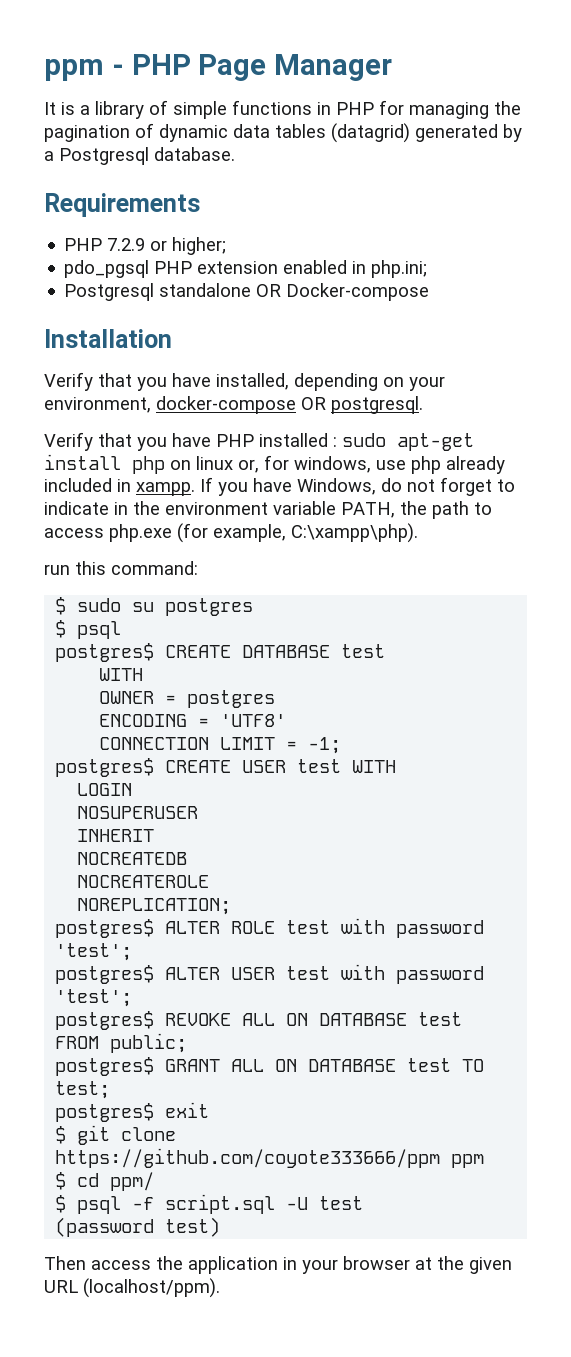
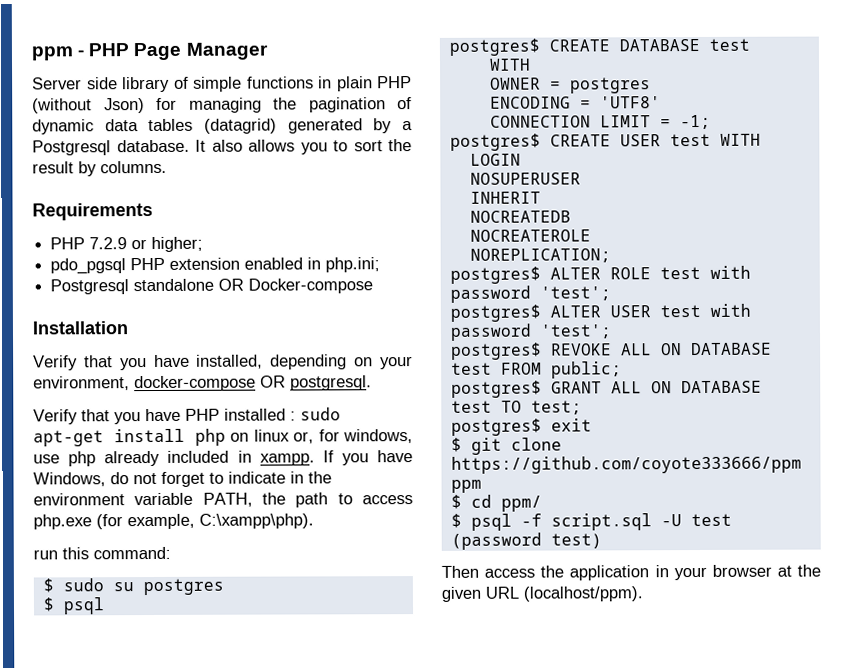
[44,102,90,115] It is a -> [32,77,118,90] Server side
[336,102,374,115] PHP -> [336,76,412,92] [32,98,145,114] plain PHP (without Json)
(235, 154) none -> [195,139,412,155] [32,160,167,177] It also allows you to sort the result by columns.

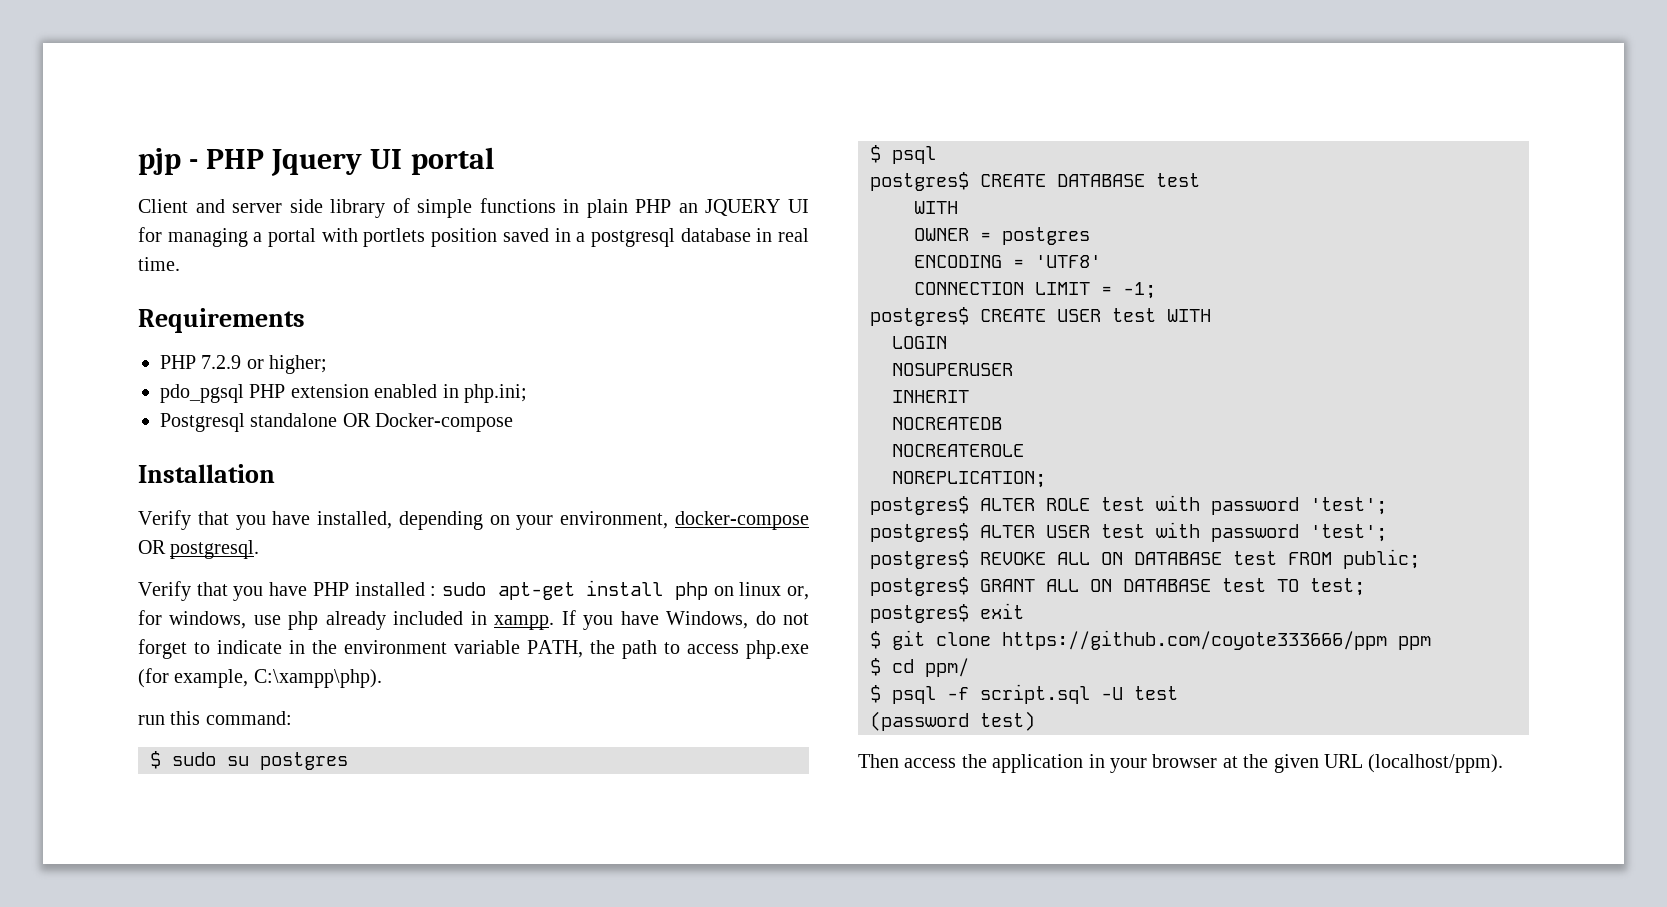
[31,46,73,61] ppm -> [138,148,181,175] pjp
[133,42,268,61] [32,77,82,90] Page Manager // Server -> [271,147,494,176] [138,199,283,213] Jquery UI portal // Client and server
[32,97,412,114] [32,118,413,135] [32,139,412,156] [32,160,167,177] (without Json) for managing the pagination of dynamic data tables (datagrid) generated by a Postgresql database. It also allows you to sort the result by columns. -> [678,199,810,216] [138,227,810,247] [138,257,180,271] an JQUERY UI for managing a portal with portlets position saved in a postgresql database in real time.

